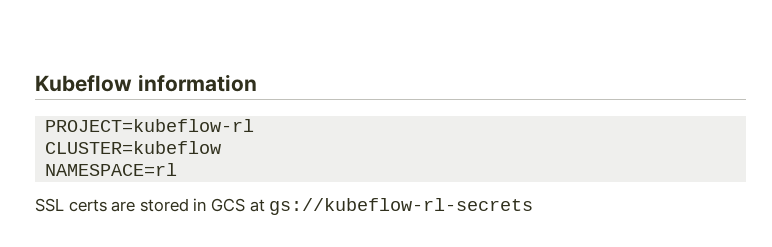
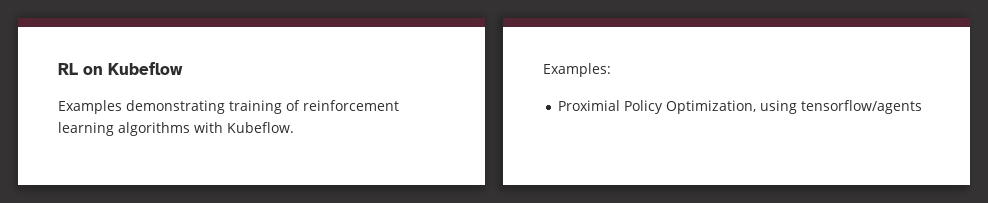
(35, 83) none -> [58,63,103,75] RL on
[137,74,257,92] [45,119,255,132] [45,141,222,154] [45,163,178,176] [35,198,534,215] information // PROJECT=kubeflow-rl // CLUSTER=kubeflow // NAMESPACE=rl // SSL certs are stored in GCS at gs://kubeflow-rl-secrets -> [58,100,399,114] [58,122,294,136] [543,63,611,77] [558,100,923,114] // Examples demonstrating training of reinforcement learning algorithms with Kubeflow. // Examples: // Proximial Policy Optimization, using tensorflow/agents

